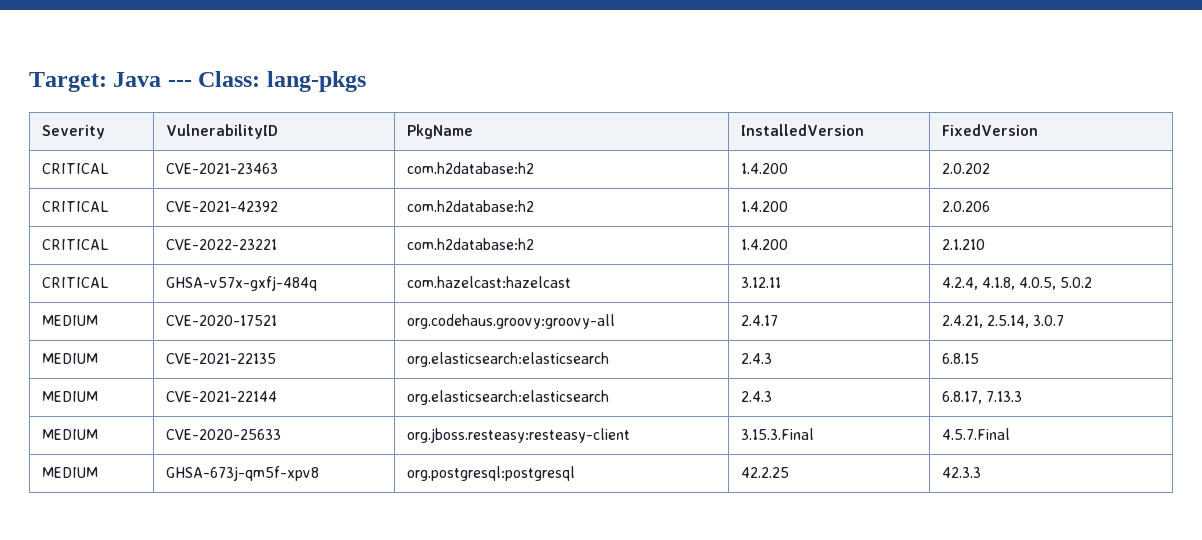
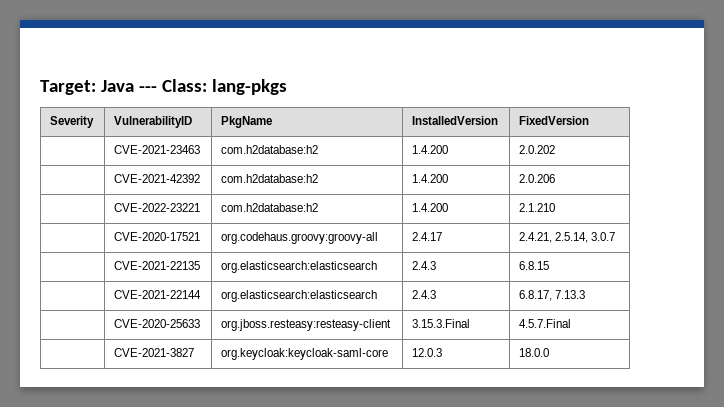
[41,163,108,174] CRITICAL -> (590, 120) none
[41,201,108,212] CRITICAL -> (556, 149) none
[41,239,108,250] CRITICAL -> (556, 178) none
[41,277,108,288] [165,276,317,291] [406,276,571,288] [740,277,781,288] [941,277,1093,290] [41,315,98,326] CRITICAL | GHSA-v57x-gxfj-484q | com.hazelcast:hazelcast | 3.12.11 | 4.2.4, 4.1.8, 4.0.5, 5.0.2 // MEDIUM -> (556, 207) none
[41,353,98,364] MEDIUM -> (616, 236) none
[41,391,98,402] MEDIUM -> (550, 265) none
[41,429,98,440] MEDIUM -> (586, 294) none
[41,467,98,478] [165,466,319,481] [406,466,575,481] [740,467,789,478] [941,467,981,478] MEDIUM | GHSA-673j-qm5f-xpv8 | org.postgresql:postgresql | 42.2.25 | 42.3.3 -> [114,348,195,357] [221,348,389,360] [412,348,443,357] [519,348,550,357] | CVE-2021-3827 | org.keycloak:keycloak-saml-core | 12.0.3 | 18.0.0

